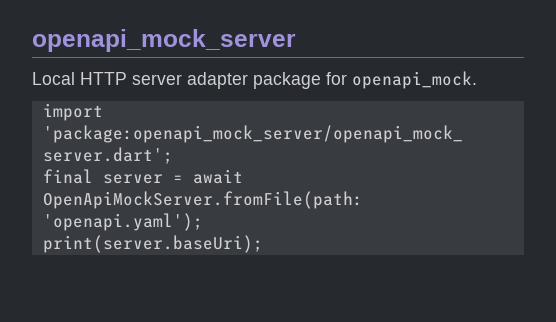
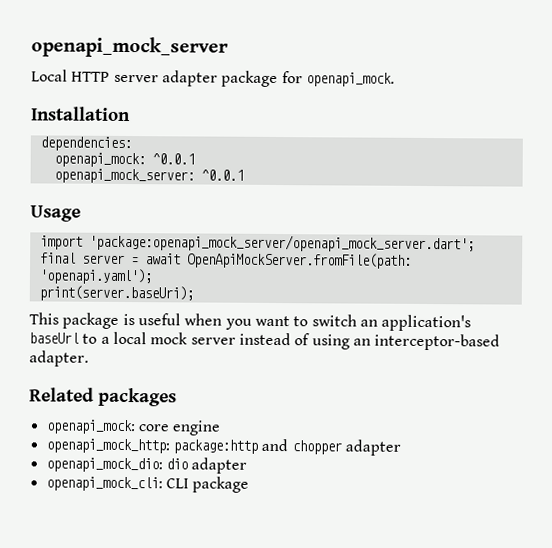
(477, 80) none -> [31,106,131,122] [39,136,132,152] [53,152,195,168] [53,168,244,184] [30,205,81,222] // Installation // dependencies: // openapi_mock: ^0.0.1 // openapi_mock_server: ^0.0.1 // Usage
(263, 244) none -> [29,312,472,332] [29,331,501,351] [29,350,89,367] [29,387,177,407] [45,419,222,436] [45,438,401,456] [45,457,248,474] [45,476,250,493] // This package is useful when you want to switch an application's baseUrl to a local mock server instead of using an interceptor-based adapter. // Related packages // openapi_mock: core engine // openapi_mock_http: package:http and chopper adapter // openapi_mock_dio: dio adapter // openapi_mock_cli: CLI package

